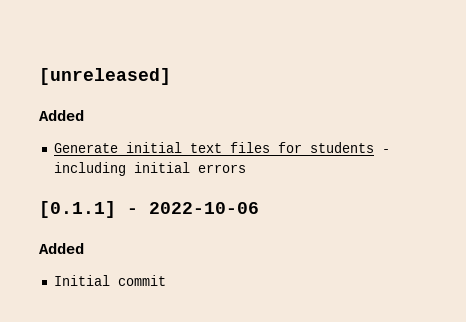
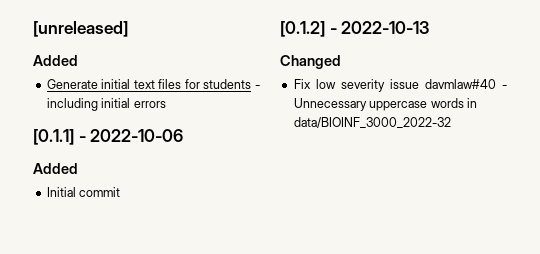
(166, 280) none -> [280,21,430,37] [280,55,341,69] [293,79,507,92] [293,98,477,111] [293,117,451,128] // [0.1.2] - 2022-10-13 // Changed // Fix low severity issue davmlaw#40 - Unnecessary uppercase words in data/BIOINF_3000_2022-32

